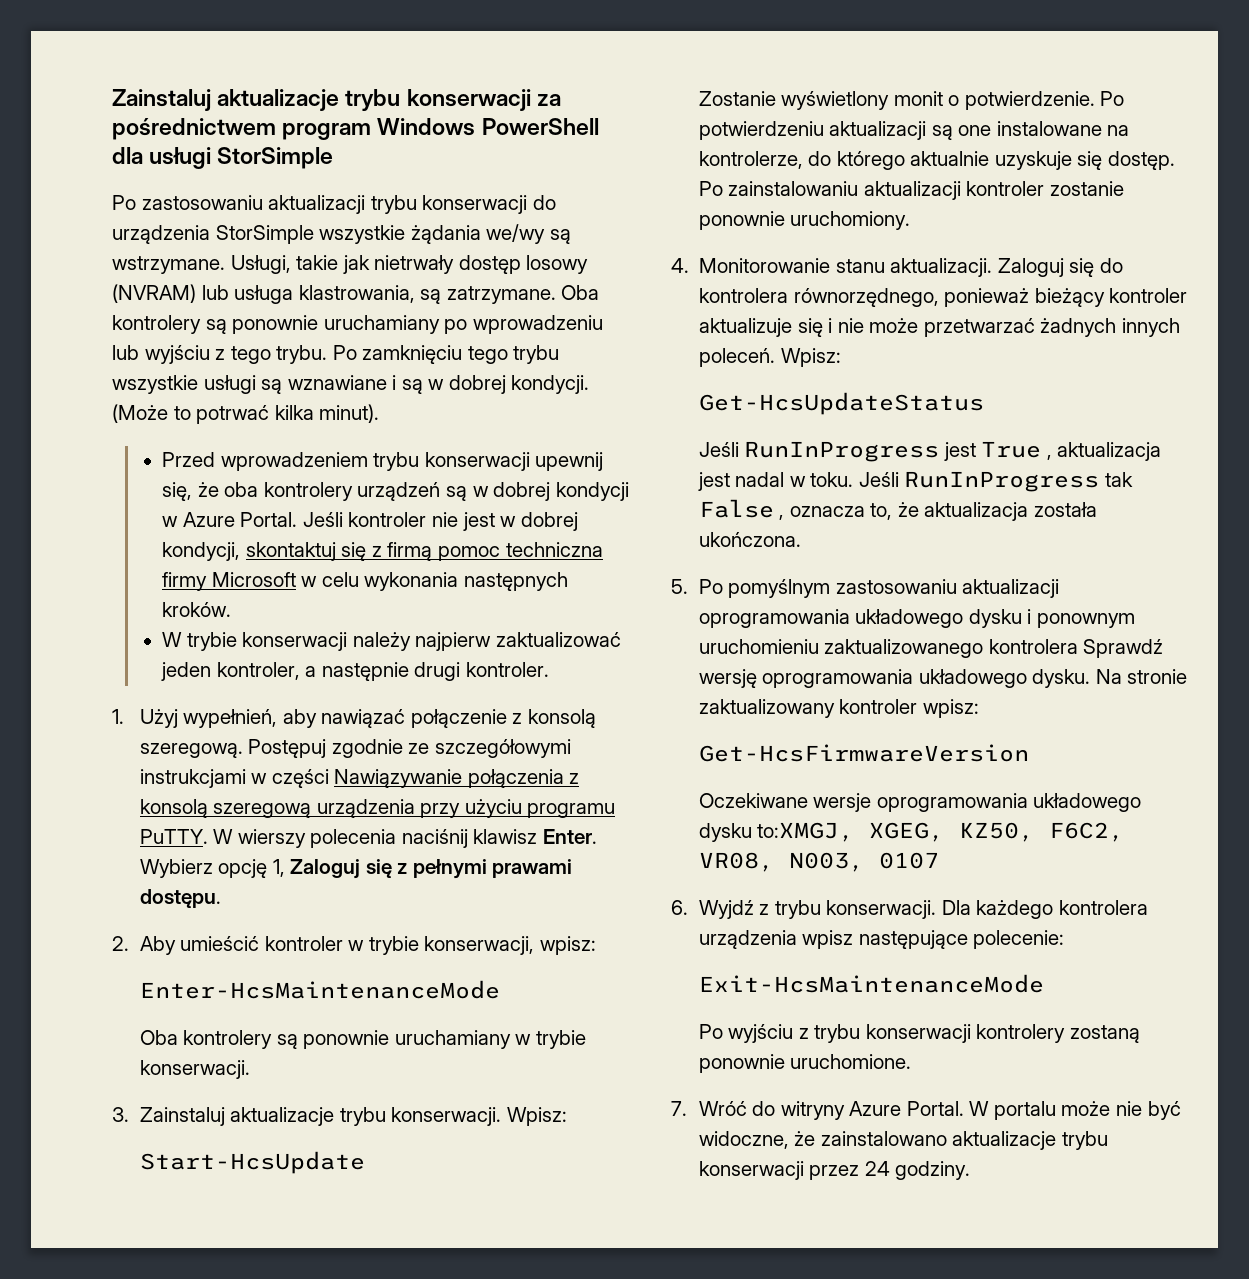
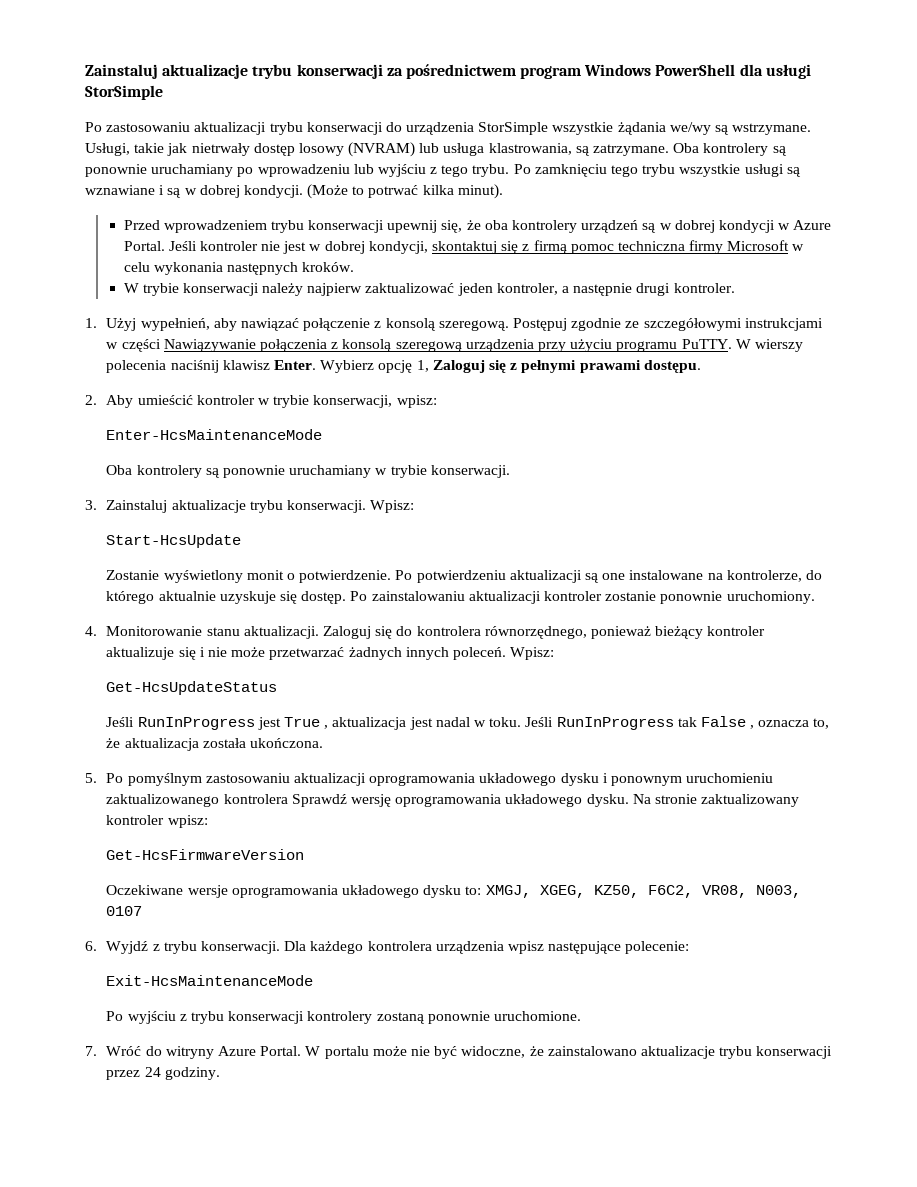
[757,822,855,842] to:XMGJ, -> [465,885,531,898] to: XMGJ,

